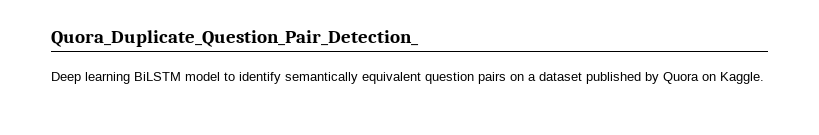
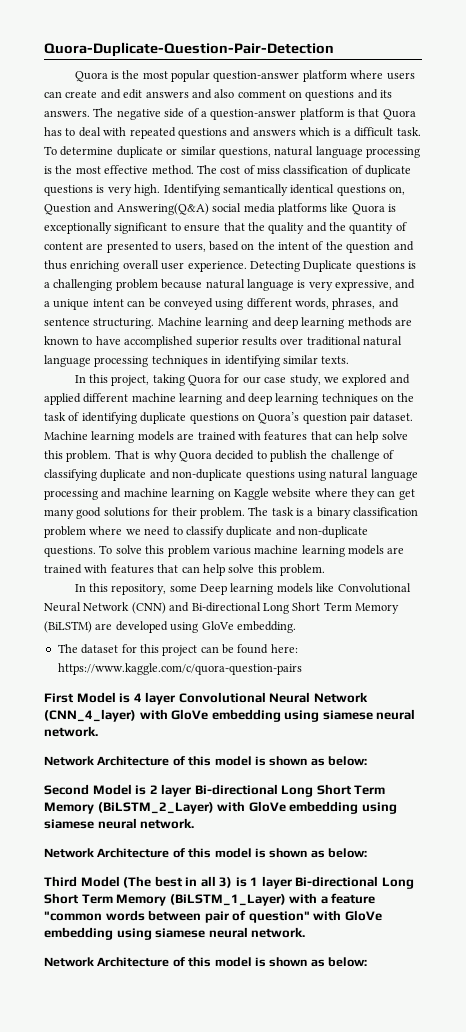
[51,30,419,47] [51,72,764,84] Quora_Duplicate_Question_Pair_Detection_ // Deep learning BiLSTM model to identify semantically equivalent question pairs on a dataset published by Quora on Kaggle. -> [44,42,334,57] [74,70,415,82] [44,89,393,101] [44,108,416,120] [44,127,421,139] [44,146,420,158] [44,165,412,177] [44,184,405,196] [44,203,396,215] [44,222,407,234] [44,241,414,253] [44,260,416,272] [44,279,416,291] [44,298,399,310] [44,317,412,329] [44,336,402,348] [44,355,350,367] [74,374,410,386] [44,393,415,405] [44,412,414,424] [44,431,408,443] [44,450,395,462] [44,469,418,481] [44,488,415,500] [44,507,419,519] [44,526,368,538] [44,545,405,557] [44,564,325,576] [74,583,411,595] [44,602,399,614] [44,621,296,633] [57,644,298,656] [57,663,302,675] [44,692,368,705] [44,709,416,722] [44,726,98,737] [44,756,367,766] [44,784,386,797] [44,801,397,814] [44,818,195,829] [44,848,367,858] [44,876,414,889] [44,893,376,906] [44,910,382,923] [44,927,306,940] [44,957,367,967] Quora-Duplicate-Question-Pair-Detection // Quora is the most popular question-answer platform where users can create and edit answers and also comment on questions and its answers. The negative side of a question-answer platform is that Quora has to deal with repeated questions and answers which is a difficult task. To determine duplicate or similar questions, natural language processing is the most effective method. The cost of miss classification of duplicate questions is very high. Identifying semantically identical questions on, Question and Answering(Q&A) social media platforms like Quora is exceptionally significant to ensure that the quality and the quantity of content are presented to users, based on the intent of the question and thus enriching overall user experience. Detecting Duplicate questions is a challenging problem because natural language is very expressive, and a unique intent can be conveyed using different words, phrases, and sentence structuring. Machine learning and deep learning methods are known to have accomplished superior results over traditional natural language processing techniques in identifying similar texts. // In this project, taking Quora for our case study, we explored and applied different machine learning and deep learning techniques on the task of identifying duplicate questions on Quora’s question pair dataset. Machine learning models are trained with features that can help solve this problem. That is why Quora decided to publish the challenge of classifying duplicate and non-duplicate questions using natural language processing and machine learning on Kaggle website where they can get many good solutions for their problem. The task is a binary classification problem where we need to classify duplicate and non-duplicate questions. To solve this problem various machine learning models are trained with features that can help solve this problem. // In this repository, some Deep learning models like Convolutional Neural Network (CNN) and Bi-directional Long Short Term Memory (BiLSTM) are developed using GloVe embedding. // The dataset for this project can be found here: https://www.kaggle.com/c/quora-question-pairs // First Model is 4 layer Convolutional Neural Network (CNN_4_layer) with GloVe embedding using siamese neural network. // Network Architecture of this model is shown as below: // Second Model is 2 layer Bi-directional Long Short Term Memory (BiLSTM_2_Layer) with GloVe embedding using siamese neural network. // Network Architecture of this model is shown as below: // Third Model (The best in all 3) is 1 layer Bi-directional Long Short Term Memory (BiLSTM_1_Layer) with a feature "common words between pair of question" with GloVe embedding using siamese neural network. // Network Architecture of this model is shown as below:

